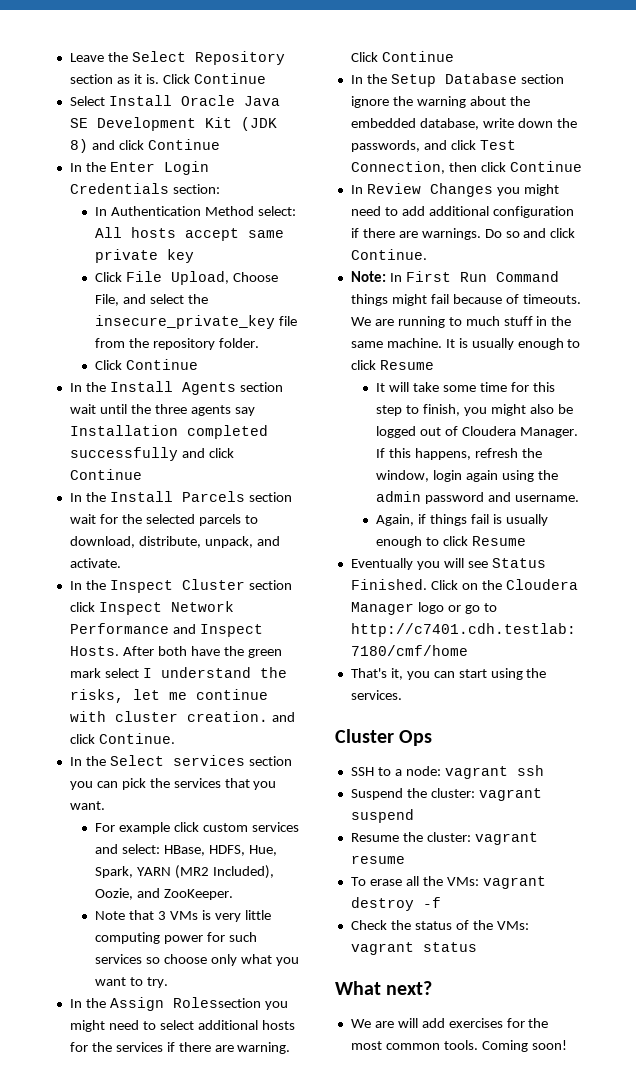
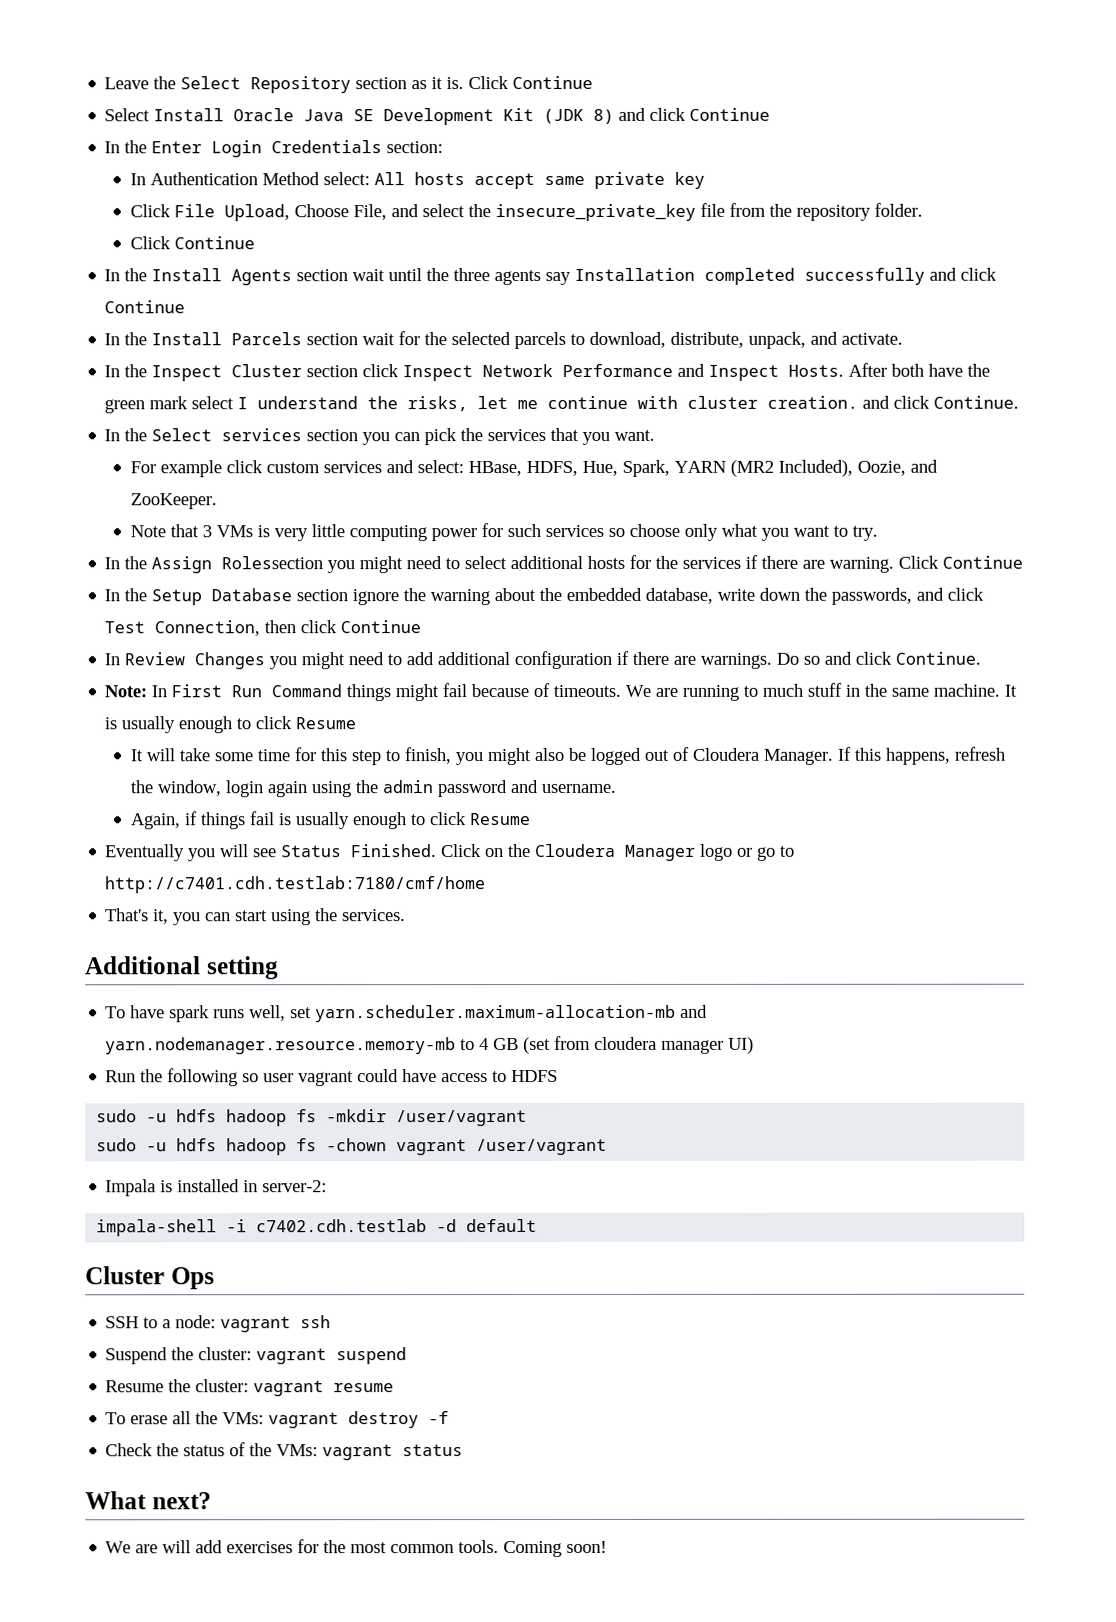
(402, 695) none -> [85,956,279,980] [105,1004,709,1023] [105,1035,755,1055] [105,1068,559,1087] [96,1109,528,1127] [96,1138,608,1156] [105,1179,328,1197] [96,1219,538,1237] // Additional setting // To have spark runs well, set yarn.scheduler.maximum-allocation-mb and yarn.nodemanager.resource.memory-mb to 4 GB (set from cloudera manager UI) // Run the following so user vagrant could have access to HDFS // sudo -u hdfs hadoop fs -mkdir /user/vagrant // sudo -u hdfs hadoop fs -chown vagrant /user/vagrant // Impala is installed in server-2: // impala-shell -i c7402.cdh.testlab -d default

